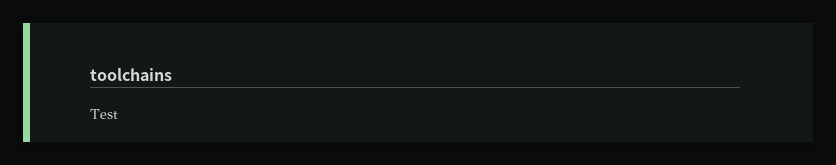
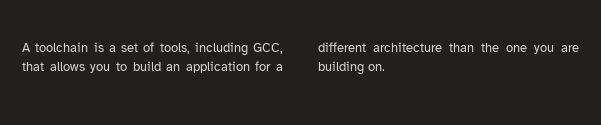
[90,68,172,81] [90,109,118,119] toolchains // Test -> [22,42,283,56] [22,61,283,73] [318,42,579,54] [318,61,385,75] A toolchain is a set of tools, including GCC, that allows you to build an application for a different architecture than the one you are building on.

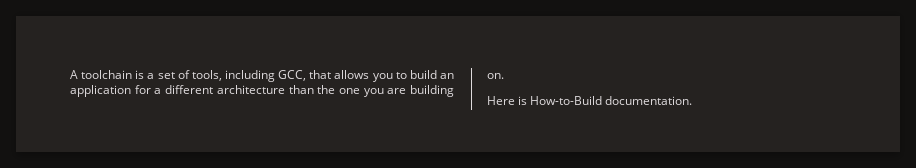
(385, 67) none -> [487,96,693,105] // Here is How-to-Build documentation.

